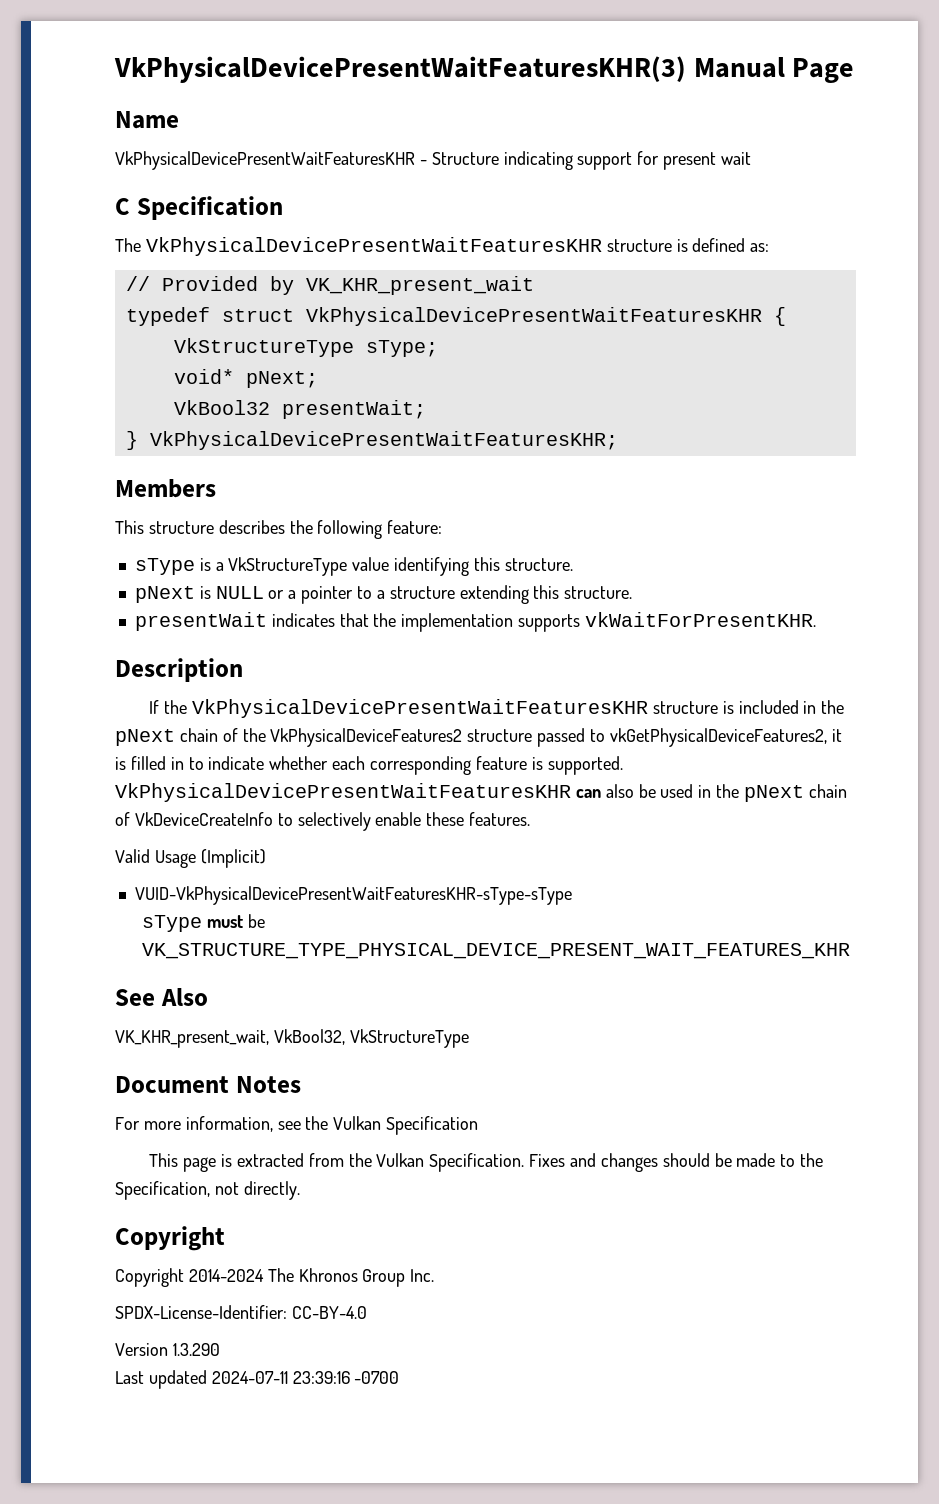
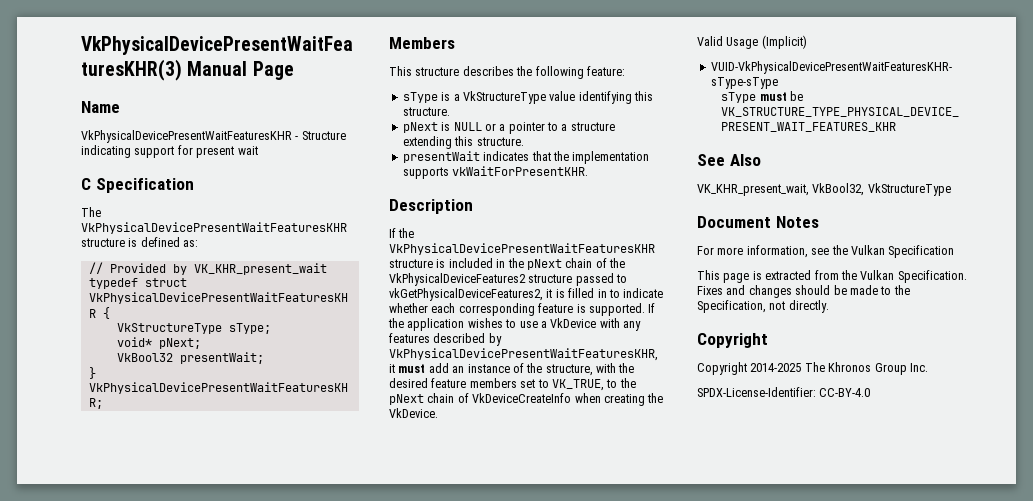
[115,783,712,802] VkPhysicalDevicePresentWaitFeaturesKHR can also be used in -> [648,303,656,313] [388,318,641,331] [389,333,502,346] [389,348,658,361] [389,363,635,376] [389,378,618,391] If the application wishes to use a VkDevice with any features described by VkPhysicalDevicePresentWaitFeaturesKHR, it must add an instance of the structure, with the desired feature members set to VK_TRUE, to
[277,812,531,831] to selectively enable these features. -> [574,393,664,406] [389,408,438,418] when creating the VkDevice.
[188,1269,264,1282] 2014-2024 -> [750,363,802,372] 2014-2025
[115,1343,220,1356] [115,1370,400,1389] // Version 1.3.290 // Last updated 2024-07-11 23:39:16 -0700 -> (871, 392) none

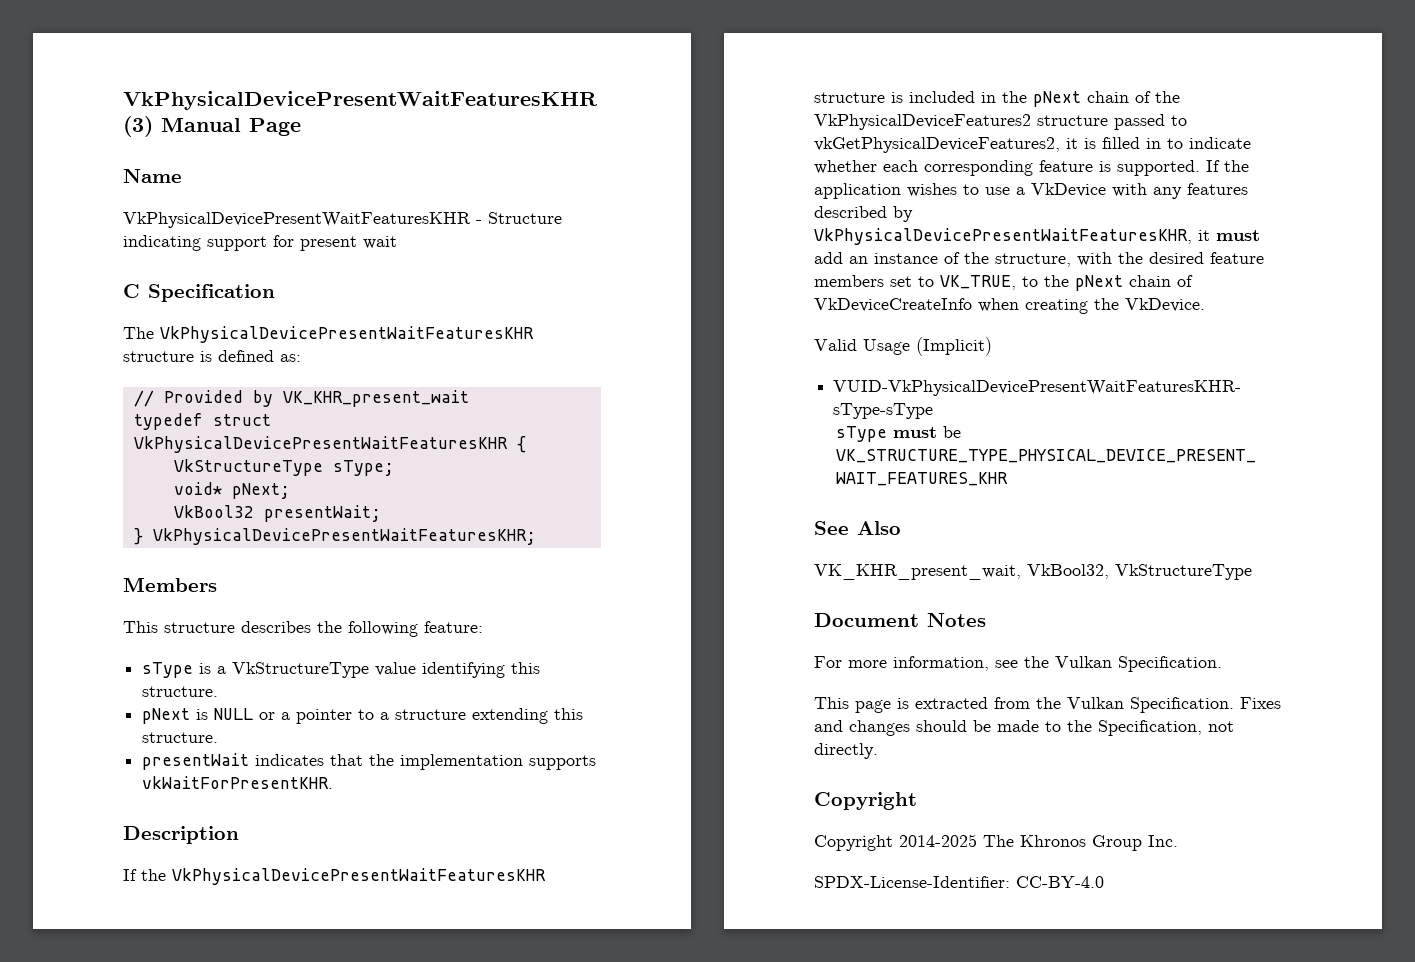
[888,245,955,258] Specification -> [1118,656,1222,672] Specification.

